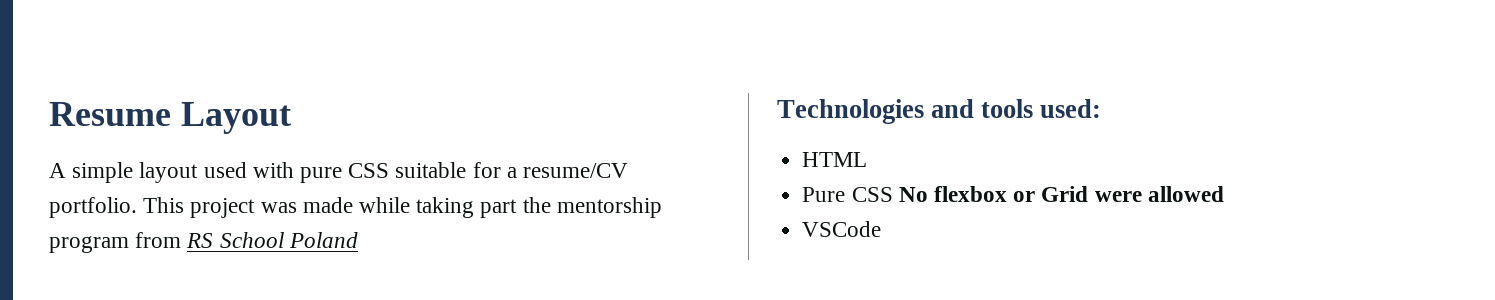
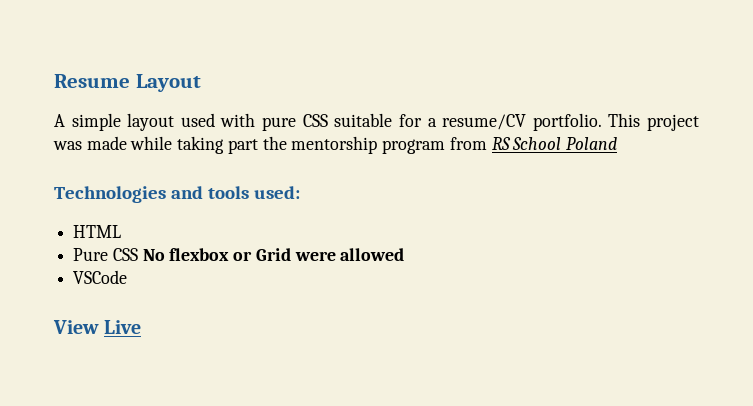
(882, 229) none -> [53,320,142,334] // View Live

